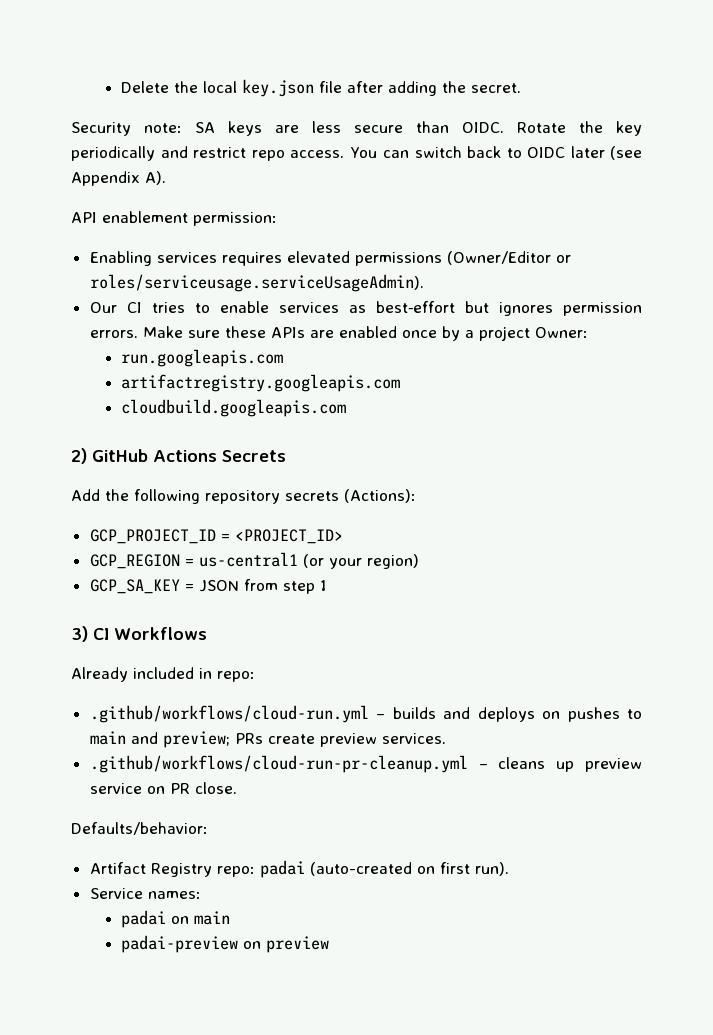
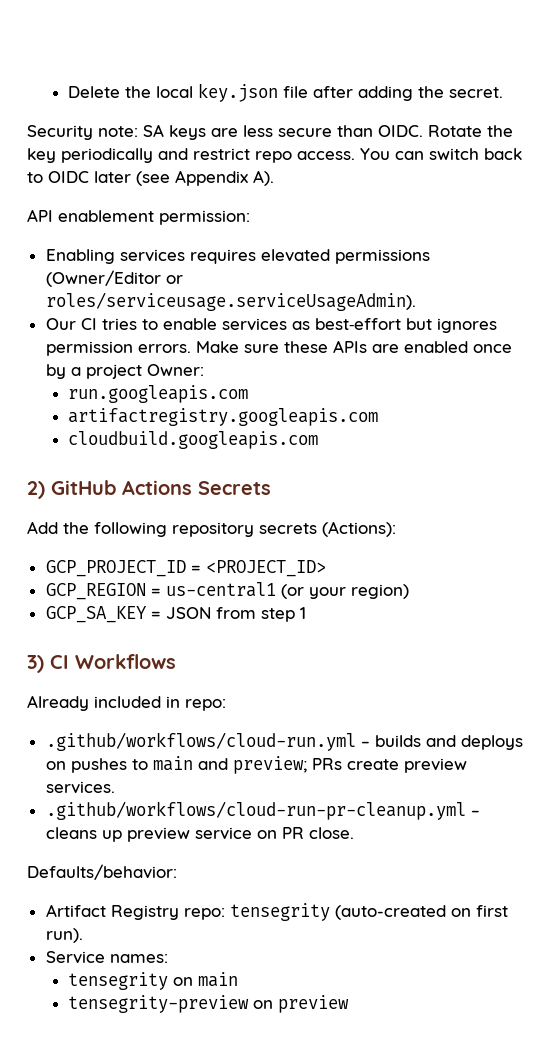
[259,860,305,878] padai -> [229,903,330,921] tensegrity
[121,910,167,928] padai -> [68,972,169,990] tensegrity
[121,935,239,953] padai-preview -> [68,995,250,1013] tensegrity-preview

